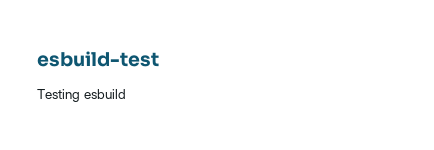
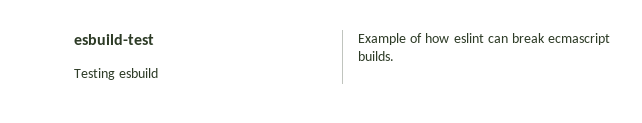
(126, 94) none -> [358,33,610,45] [358,51,394,61] // Example of how eslint can break ecmascript builds.

